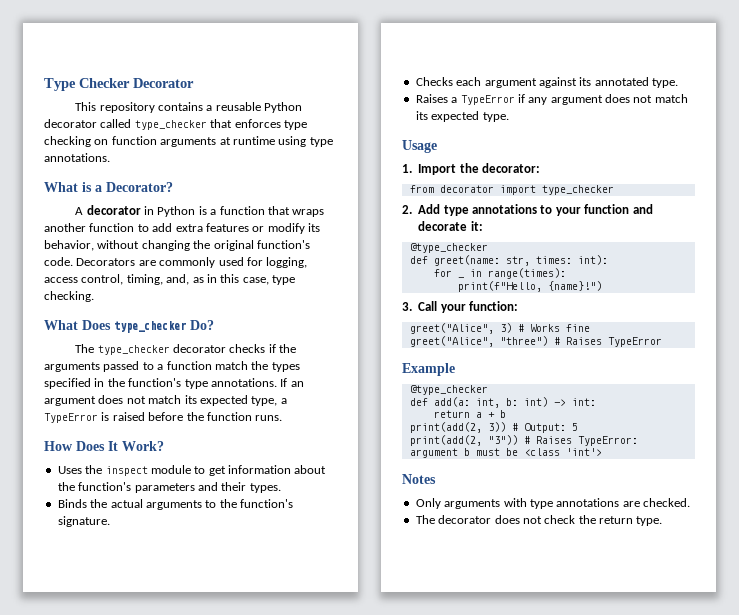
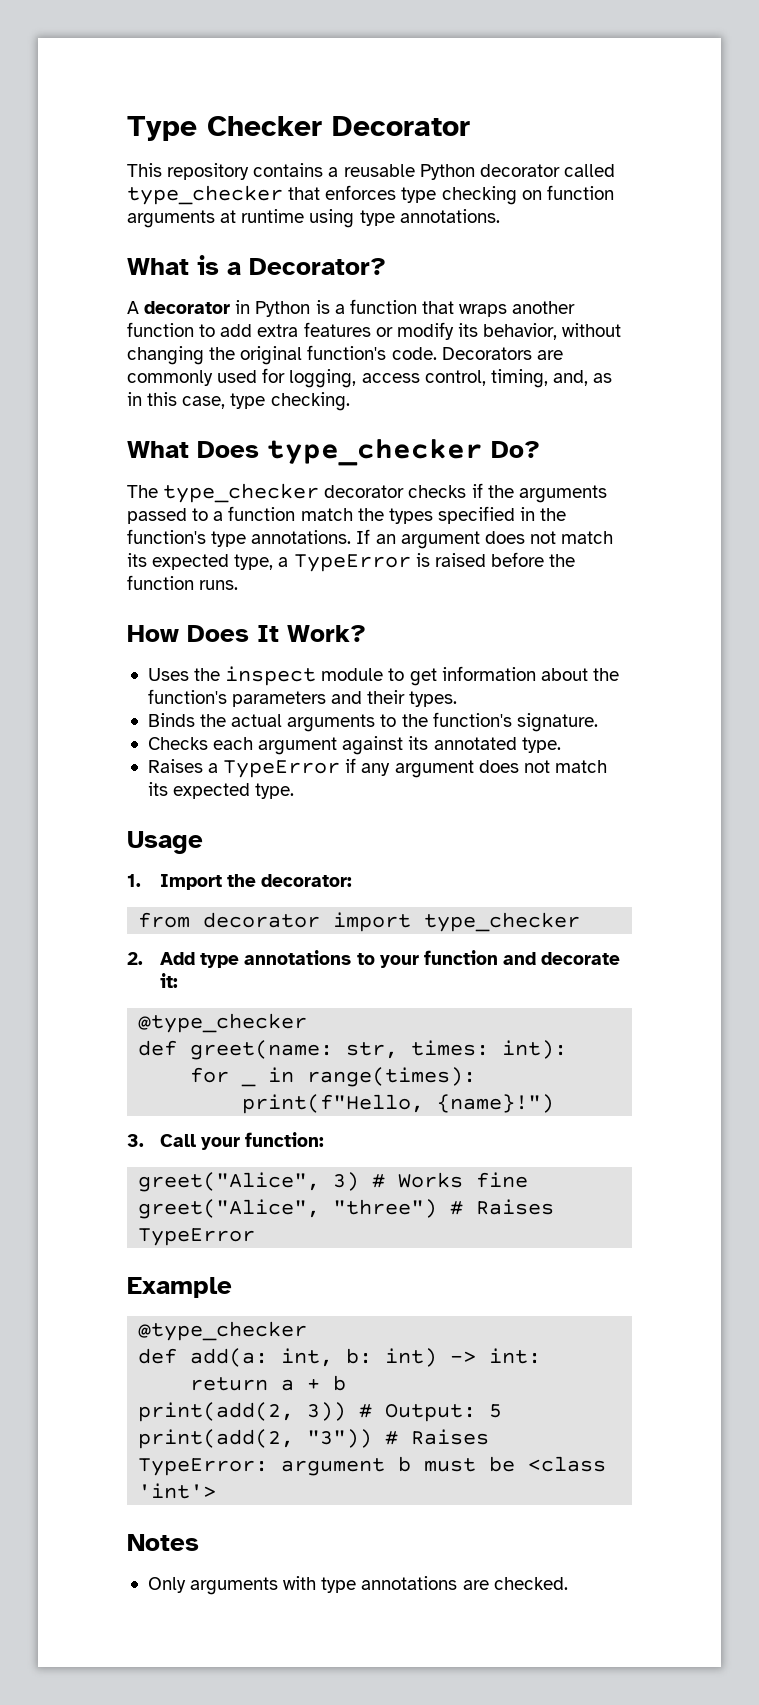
[415,515,663,526] // The decorator does not check the return type. -> (568, 1583) none

